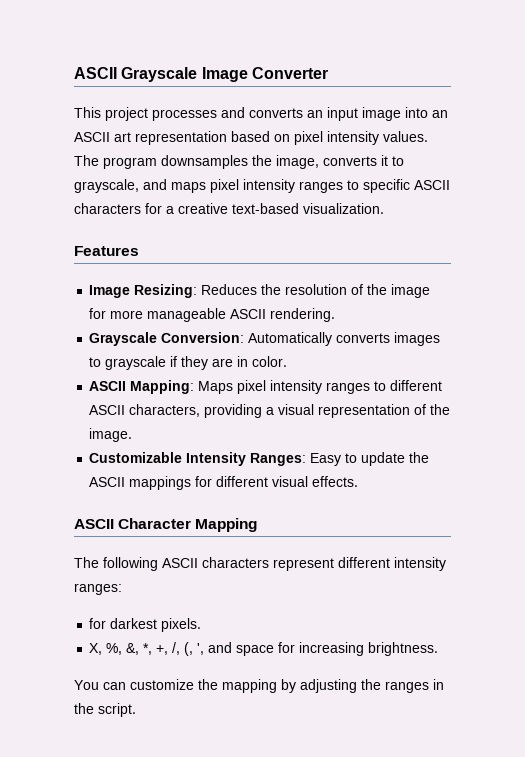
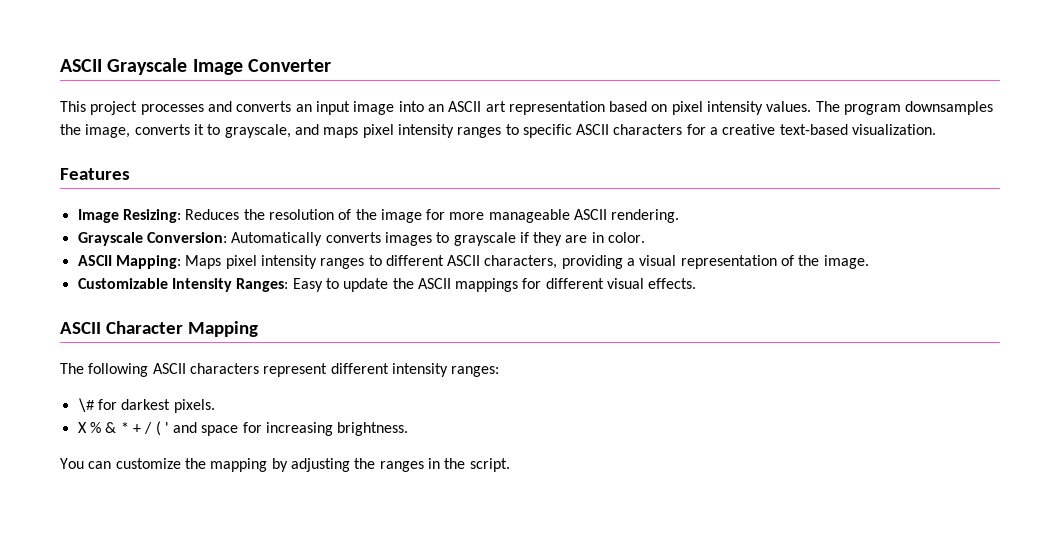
(122, 589) none -> [77,398,94,412] \#
[89,642,205,656] X, %, &, *, +, /, (, ', -> [77,421,169,436] X % & * + / ( '

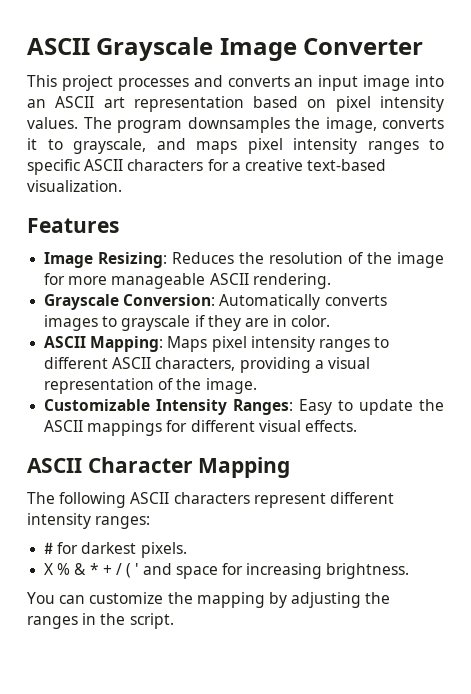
[77,398,94,412] \# -> [44,542,54,554] #

